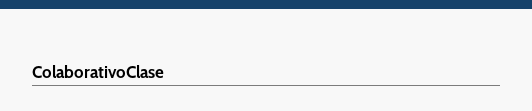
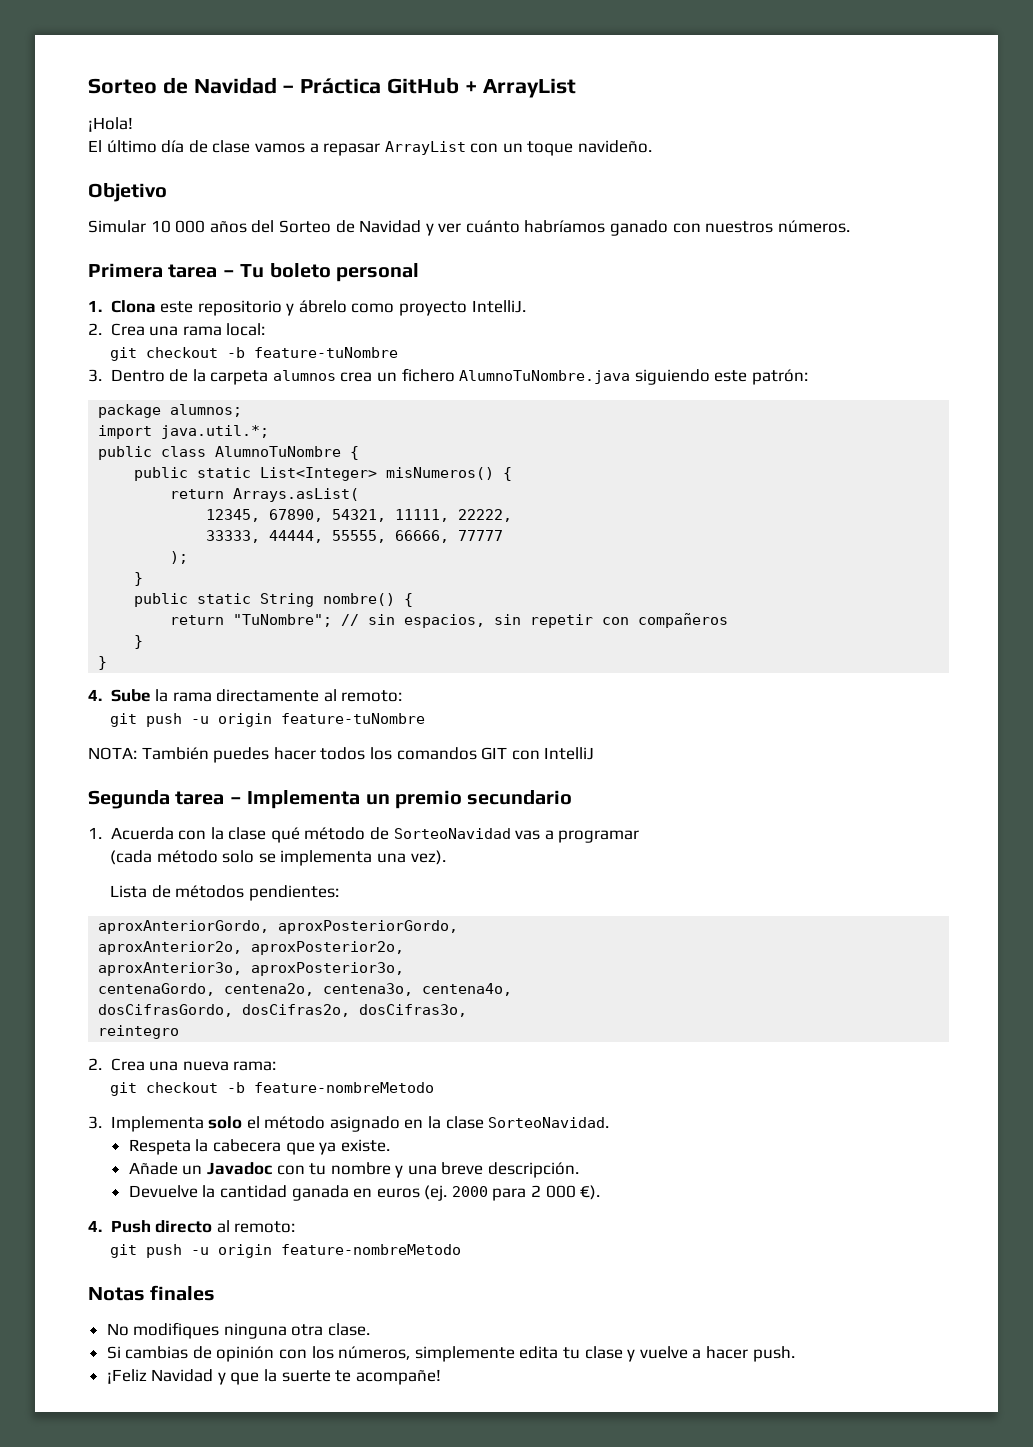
[32,65,164,78] ColaborativoClase -> [88,77,576,98] [88,117,133,132] [88,140,653,156] [88,183,167,202] [88,220,850,236] [88,263,419,282] [88,300,526,316] [88,323,266,336] [110,347,399,361] [88,368,808,385] [98,404,243,418] [98,425,270,439] [98,446,360,460] [134,467,513,481] [170,488,360,502] [206,509,513,522] [206,530,504,543] [170,551,189,564] [134,572,144,586] [134,593,414,607] [170,613,729,628] [134,635,144,649] [98,656,108,670] [88,689,403,702] [110,713,426,727] [88,747,595,763] [88,790,573,809] [88,827,640,843] [110,850,446,866] [110,885,339,901] [98,920,459,934] [98,941,405,955] [98,962,405,976] [98,983,513,996] [98,1004,468,1017] [98,1025,180,1039] [88,1058,277,1071] [110,1082,435,1096] [88,1116,610,1132] [128,1139,390,1155] [128,1162,580,1178] [128,1185,601,1201] [88,1220,296,1233] [110,1244,462,1258] [88,1285,216,1301] [106,1322,371,1339] [106,1346,795,1362] [106,1369,441,1385] Sorteo de Navidad – Práctica GitHub + ArrayList // ¡Hola! // El último día de clase vamos a repasar ArrayList con un toque navideño. // Objetivo // Simular 10 000 años del Sorteo de Navidad y ver cuánto habríamos ganado con nuestros números. // Primera tarea – Tu boleto personal // 1. Clona este repositorio y ábrelo como proyecto IntelliJ. // 2. Crea una rama local: // git checkout -b feature-tuNombre // 3. Dentro de la carpeta alumnos crea un fichero AlumnoTuNombre.java siguiendo este patrón: // package alumnos; // import java.util.*; // public class AlumnoTuNombre { // public static List<Integer> misNumeros() { // return Arrays.asList( // 12345, 67890, 54321, 11111, 22222, // 33333, 44444, 55555, 66666, 77777 // ); // } // public static String nombre() { // return "TuNombre"; // sin espacios, sin repetir con compañeros // } // } // 4. Sube la rama directamente al remoto: // git push -u origin feature-tuNombre // NOTA: También puedes hacer todos los comandos GIT con IntelliJ // Segunda tarea – Implementa un premio secundario // 1. Acuerda con la clase qué método de SorteoNavidad vas a programar // (cada método solo se implementa una vez). // Lista de métodos pendientes: // aproxAnteriorGordo, aproxPosteriorGordo, // aproxAnterior2o, aproxPosterior2o, // aproxAnterior3o, aproxPosterior3o, // centenaGordo, centena2o, centena3o, centena4o, // dosCifrasGordo, dosCifras2o, dosCifras3o, // reintegro // 2. Crea una nueva rama: // git checkout -b feature-nombreMetodo // 3. Implementa solo el método asignado en la clase SorteoNavidad. // Respeta la cabecera que ya existe. // Añade un Javadoc con tu nombre y una breve descripción. // Devuelve la cantidad ganada en euros (ej. 2000 para 2 000 €). // 4. Push directo al remoto: // git push -u origin feature-nombreMetodo // Notas finales // No modifiques ninguna otra clase. // Si cambias de opinión con los números, simplemente edita tu clase y vuelve a hacer push. // ¡Feliz Navidad y que la suerte te acompañe!

